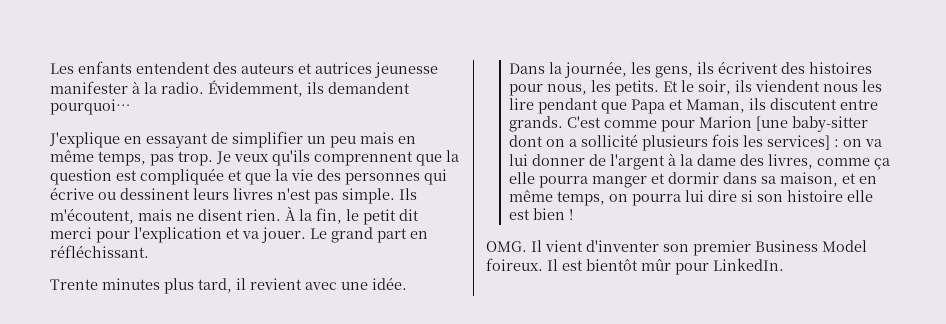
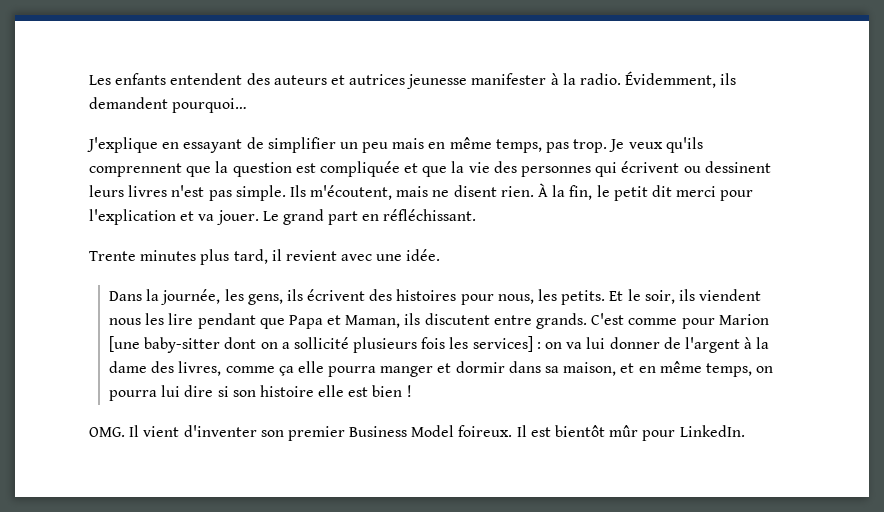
[50,187,94,200] écrive -> [621,161,680,173] écrivent

